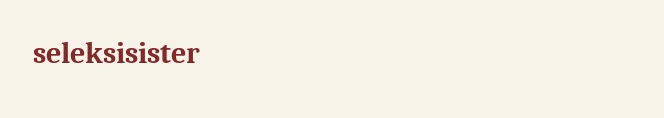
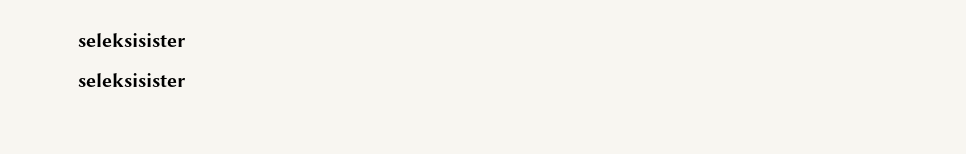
[33,41,200,63] seleksisister -> [78,33,186,47] [78,73,186,87] seleksisister // seleksisister

